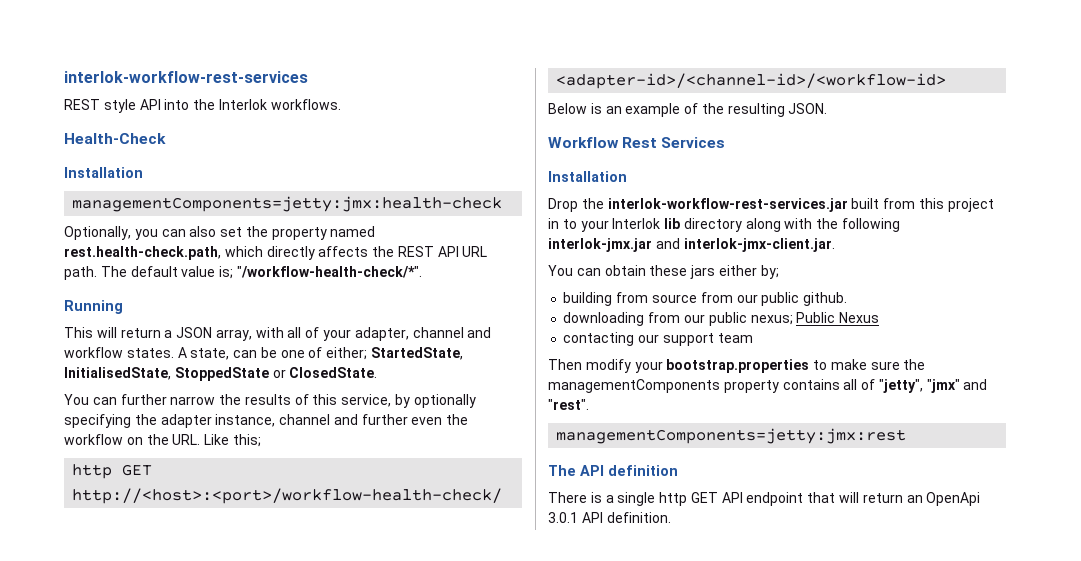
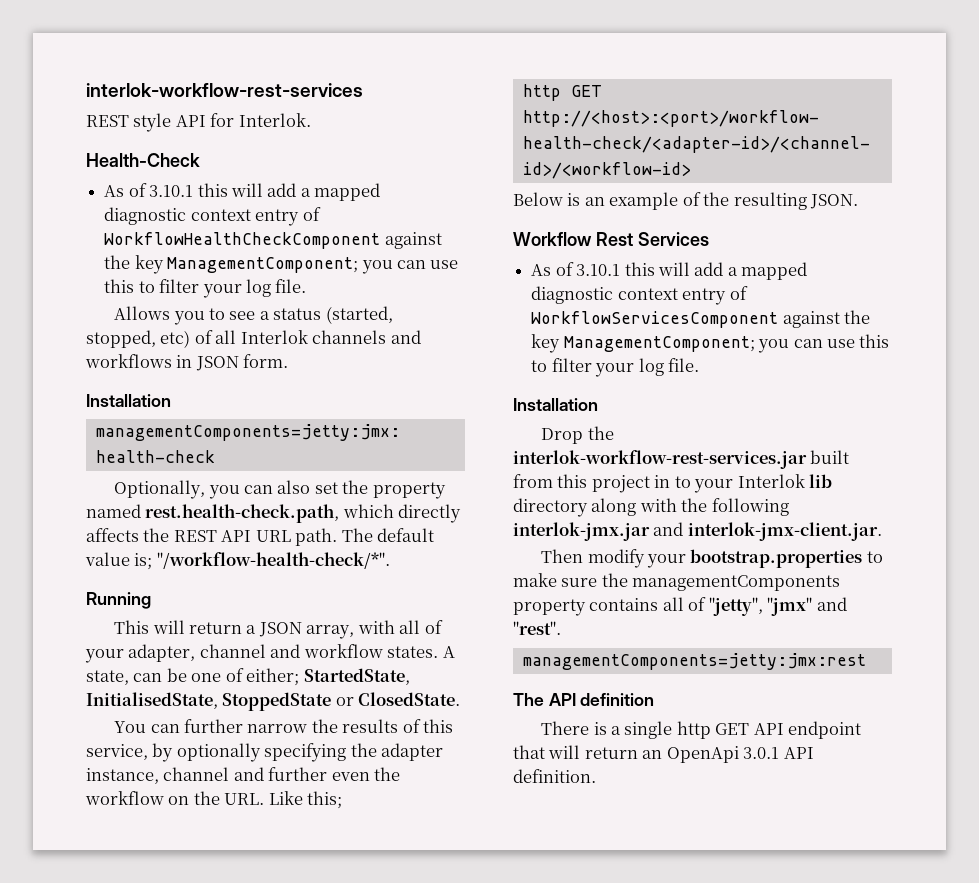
[164,99,341,110] [64,133,166,144] into the Interlok workflows. // Health-Check -> [210,113,311,127] [86,153,200,167] [104,183,381,201] [104,207,321,226] [104,232,442,249] [104,255,459,274] [104,279,307,298] [114,306,393,325] [86,330,421,348] [85,354,289,371] for Interlok. // Health-Check // As of 3.10.1 this will add a mapped diagnostic context entry of WorkflowHealthCheckComponent against the key ManagementComponent; you can use this to filter your log file. // Allows you to see a status (started, stopped, etc) of all Interlok channels and workflows in JSON form.
(726, 142) none -> [531,262,808,280] [531,286,748,305] [531,310,871,328] [531,334,890,353] [531,358,699,377] // As of 3.10.1 this will add a mapped diagnostic context entry of WorkflowServicesComponent against the key ManagementComponent; you can use this to filter your log file.
[548,265,779,279] [563,292,848,306] [563,312,880,326] [563,332,753,346] // You can obtain these jars either by; // building from source from our public github. // downloading from our public nexus; Public Nexus // contacting our support team -> (882, 531) none

